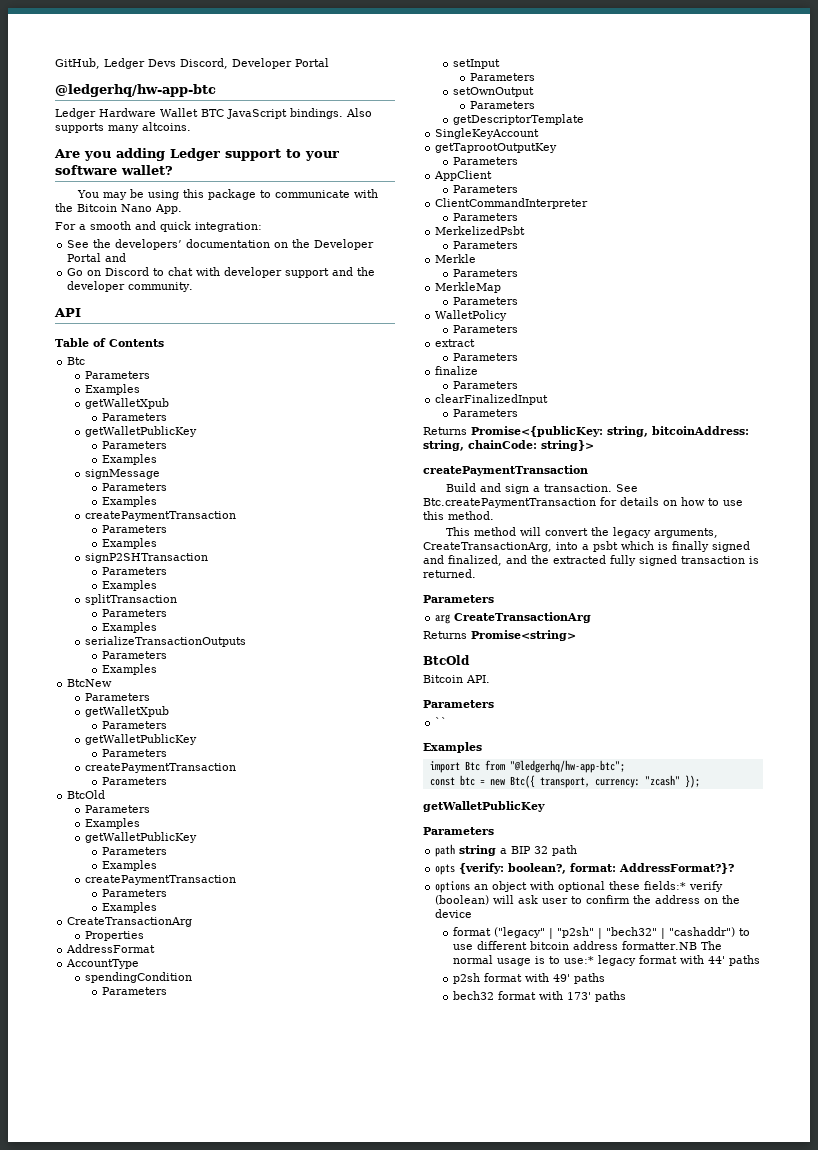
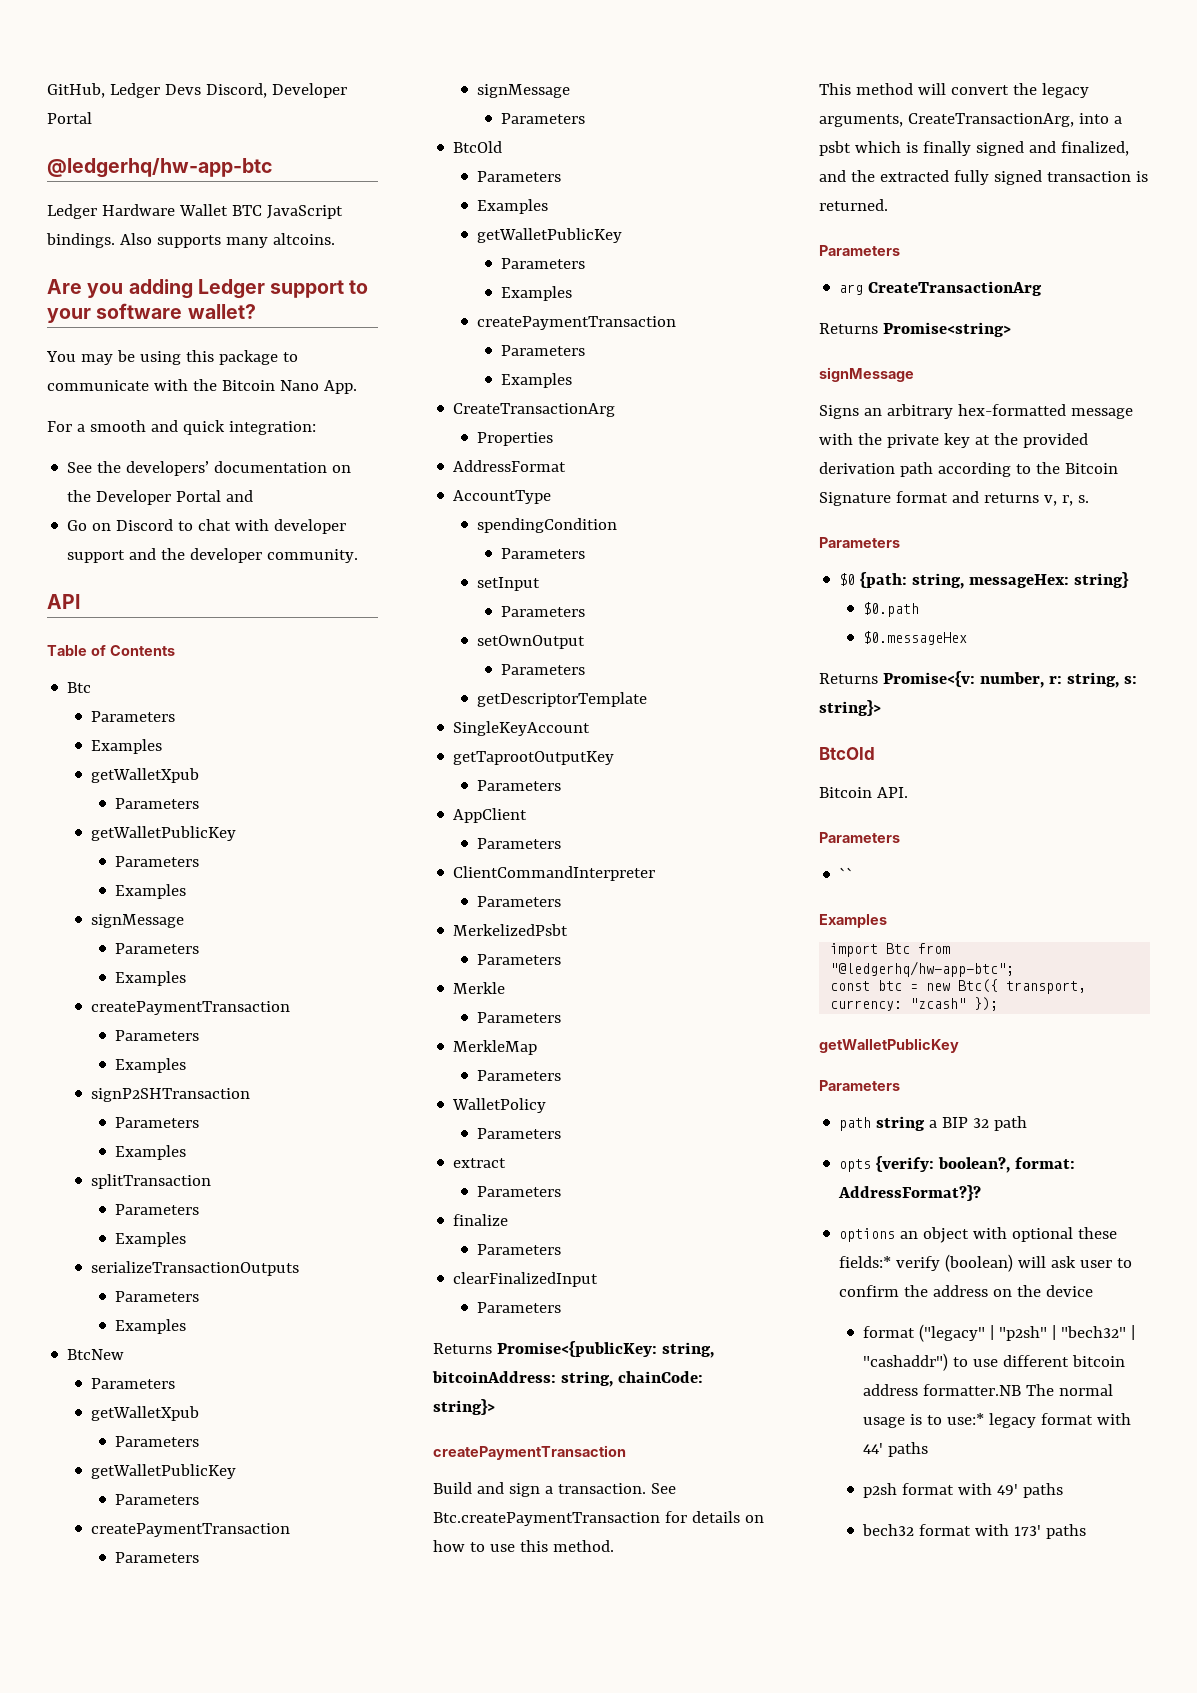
(167, 781) none -> [477,84,571,98] [501,113,586,124] // signMessage // Parameters
(576, 635) none -> [819,367,914,382] [819,404,1133,419] [819,433,1088,448] [819,462,1118,477] [819,491,1089,506] [819,537,900,548] [839,572,1130,589] [863,602,920,617] [863,631,968,645] [819,671,1137,688] [819,700,881,716] // signMessage // Signs an arbitrary hex-formatted message with the private key at the provided derivation path according to the Bitcoin Signature format and returns v, r, s. // Parameters // $0 {path: string, messageHex: string} // $0.path // $0.messageHex // Returns Promise<{v: number, r: string, s: string}>

